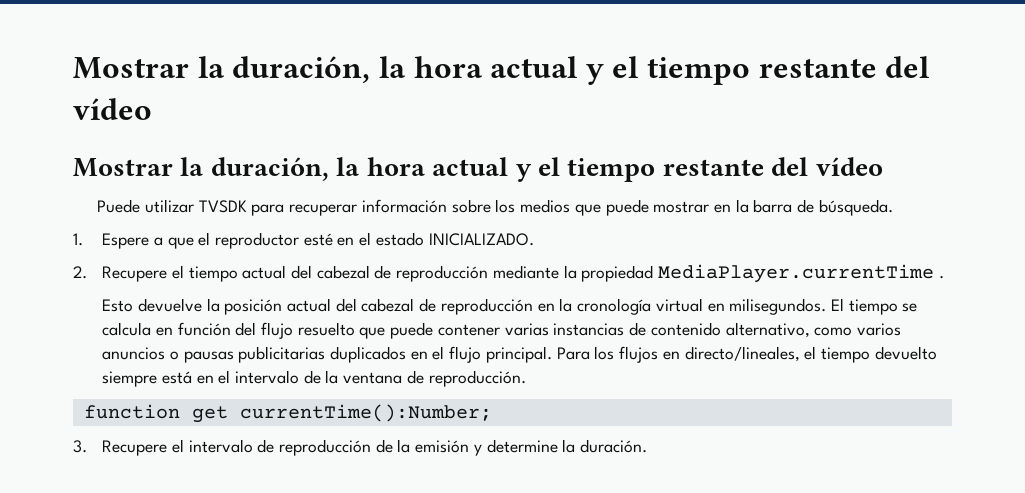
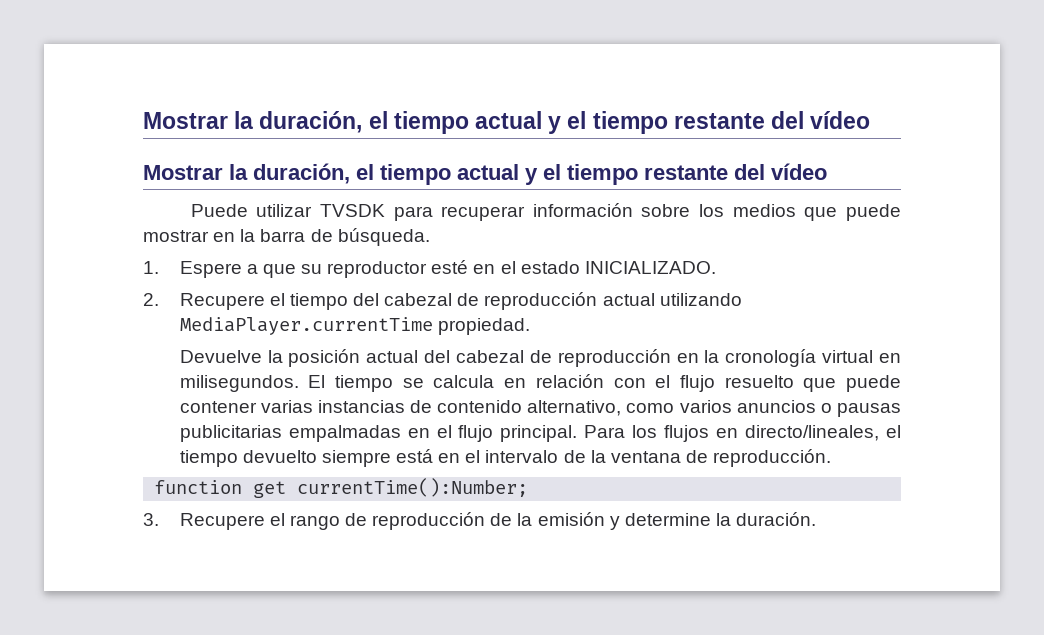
[73,56,483,83] Mostrar la duración, la hora -> [143,111,469,134] Mostrar la duración, el tiempo
[336,157,425,176] la hora -> [356,164,451,185] el tiempo
[198,232,211,246] el -> [301,264,323,274] su
[242,264,944,283] [102,298,202,312] actual del cabezal de reproducción mediante la propiedad MediaPlayer.currentTime . // Esto devuelve -> [353,292,742,310] [179,317,530,335] [179,350,262,363] del cabezal de reproducción actual utilizando MediaPlayer.currentTime propiedad. // Devuelve
[177,322,257,336] función del -> [535,374,671,388] relación con el
[330,346,407,363] duplicados -> [288,425,401,442] empalmadas
[188,439,253,453] intervalo -> [289,515,340,530] rango

